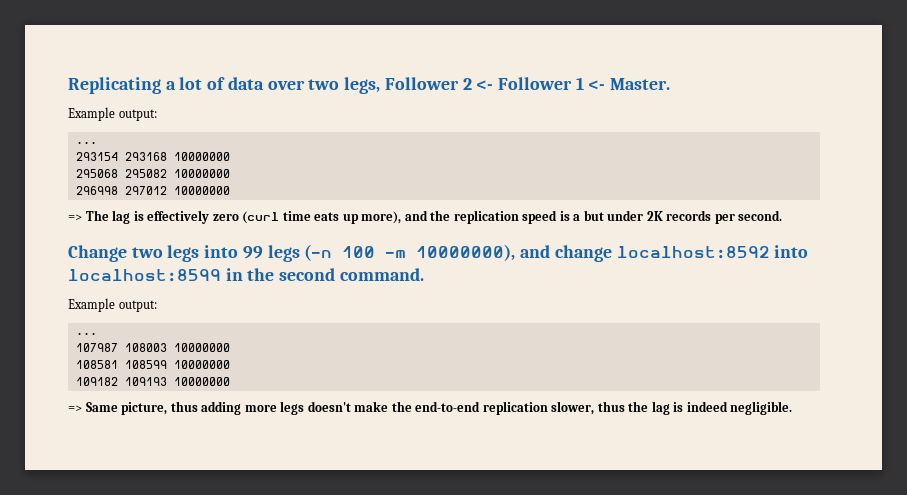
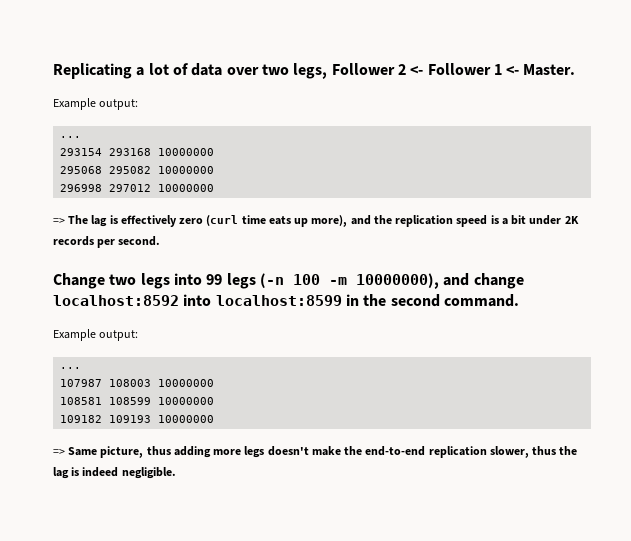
[583,210,604,221] but -> [511,215,527,225] bit

